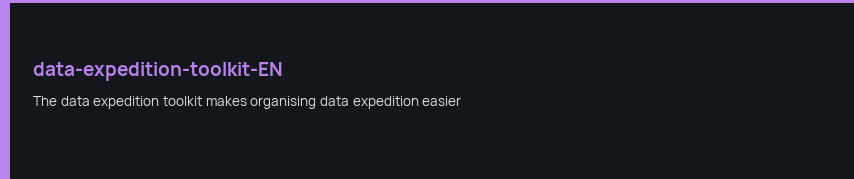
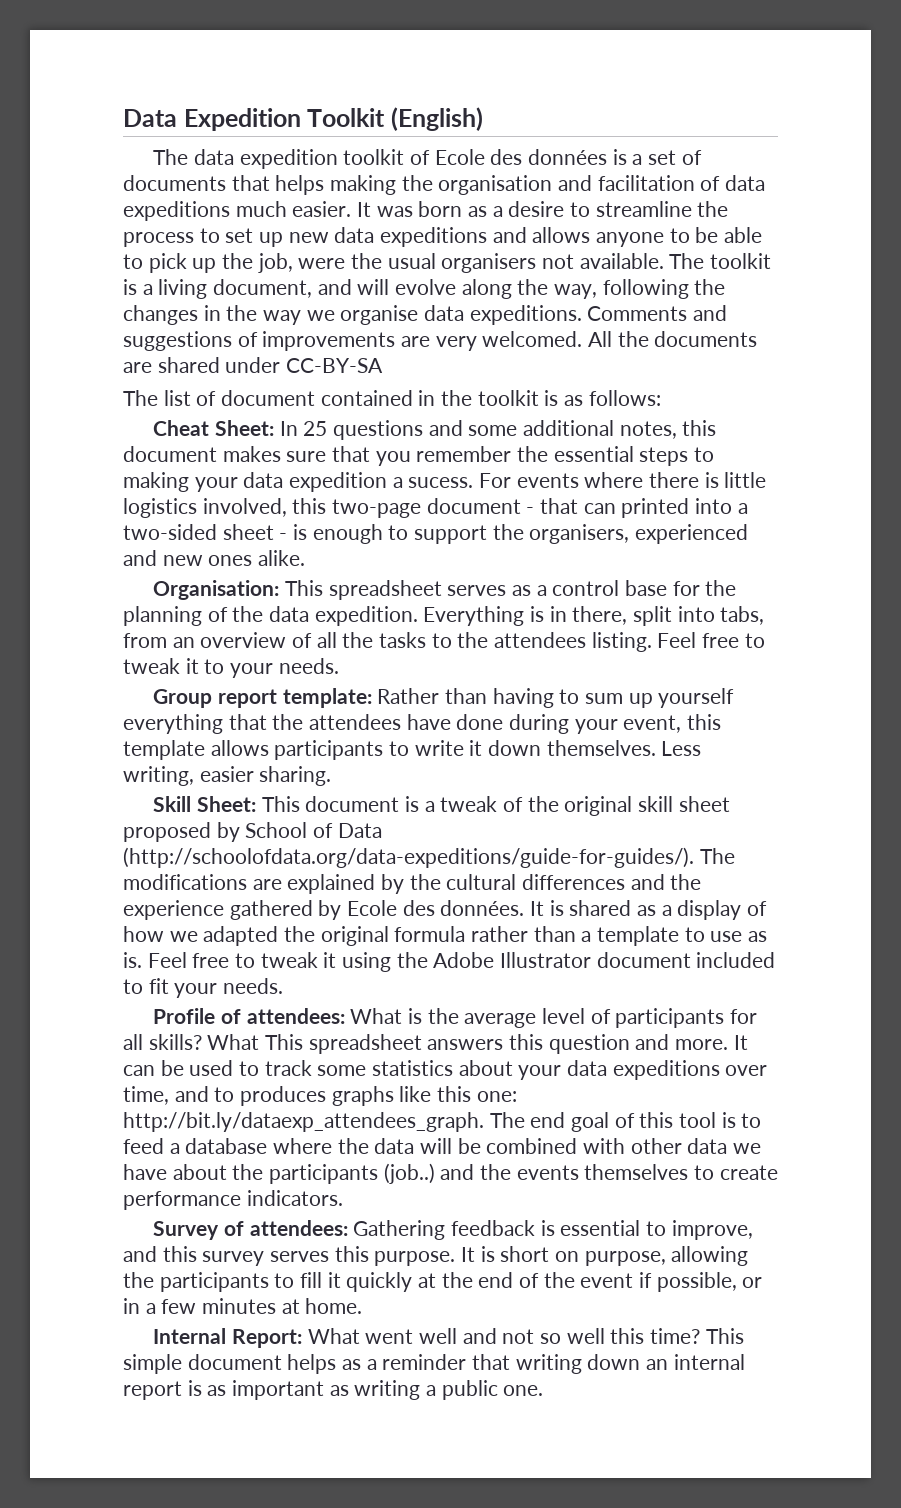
[33,62,283,81] data-expedition-toolkit-EN -> [123,107,483,131] Data Expedition Toolkit (English)
[205,96,462,109] makes organising data expedition easier -> [410,149,702,165] [123,175,766,195] [123,201,729,221] [123,227,763,247] [123,253,772,273] [123,279,726,299] [123,305,728,325] [123,331,758,351] [123,357,384,373] [123,390,661,406] [153,420,717,440] [123,446,715,466] [123,472,767,492] [123,498,748,518] [123,524,749,544] [123,550,306,566] [153,580,737,600] [123,606,765,626] [123,632,765,652] [123,658,339,678] [153,688,735,708] [123,714,722,734] [123,740,702,760] [123,766,332,786] [153,796,730,816] [123,822,382,842] [123,847,735,868] [123,874,702,894] [123,900,768,920] [123,926,768,946] [123,952,776,972] [123,978,284,998] [153,1008,758,1028] [123,1034,748,1054] [123,1060,768,1080] [123,1086,517,1106] [123,1112,762,1132] [123,1138,762,1154] [123,1163,778,1184] [123,1190,343,1210] [153,1220,753,1240] [123,1246,749,1266] [123,1272,763,1292] [123,1298,363,1314] [153,1328,744,1348] [123,1354,745,1374] [123,1380,544,1400] of Ecole des données is a set of documents that helps making the organisation and facilitation of data expeditions much easier. It was born as a desire to streamline the process to set up new data expeditions and allows anyone to be able to pick up the job, were the usual organisers not available. The toolkit is a living document, and will evolve along the way, following the changes in the way we organise data expeditions. Comments and suggestions of improvements are very welcomed. All the documents are shared under CC-BY-SA // The list of document contained in the toolkit is as follows: // Cheat Sheet: In 25 questions and some additional notes, this document makes sure that you remember the essential steps to making your data expedition a sucess. For events where there is little logistics involved, this two-page document - that can printed into a two-sided sheet - is enough to support the organisers, experienced and new ones alike. // Organisation: This spreadsheet serves as a control base for the planning of the data expedition. Everything is in there, split into tabs, from an overview of all the tasks to the attendees listing. Feel free to tweak it to your needs. // Group report template: Rather than having to sum up yourself everything that the attendees have done during your event, this template allows participants to write it down themselves. Less writing, easier sharing. // Skill Sheet: This document is a tweak of the original skill sheet proposed by School of Data (http://schoolofdata.org/data-expeditions/guide-for-guides/). The modifications are explained by the cultural differences and the experience gathered by Ecole des données. It is shared as a display of how we adapted the original formula rather than a template to use as is. Feel free to tweak it using the Adobe Illustrator document included to fit your needs. // Profile of attendees: What is the average level of participants for all skills? What This spreadsheet answers this question and more. It can be used to track some statistics about your data expeditions over time, and to produces graphs like this one: http://bit.ly/dataexp_attendees_graph. The end goal of this tool is to feed a database where the data will be combined with other data we have about the participants (job..) and the events themselves to create performance indicators. // Survey of attendees: Gathering feedback is essential to improve, and this survey serves this purpose. It is short on purpose, allowing the participants to fill it quickly at the end of the event if possible, or in a few minutes at home. // Internal Report: What went well and not so well this time? This simple document helps as a reminder that writing down an internal report is as important as writing a public one.

